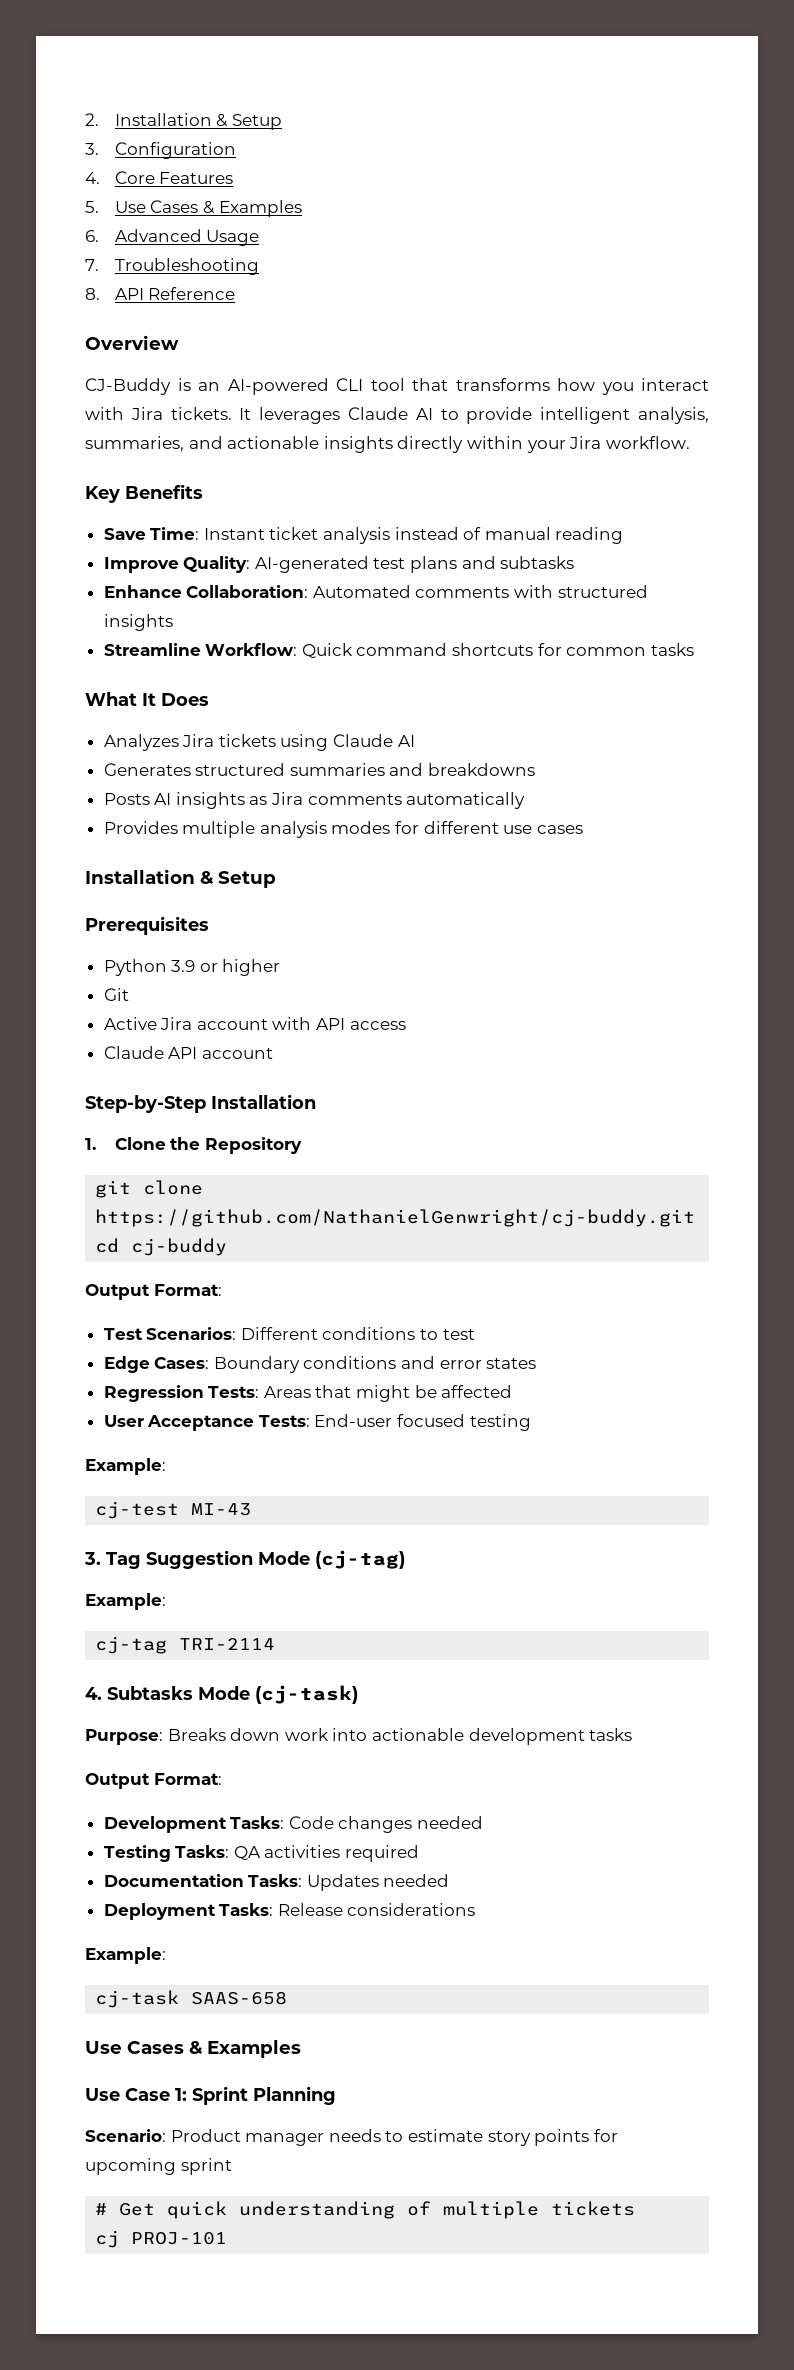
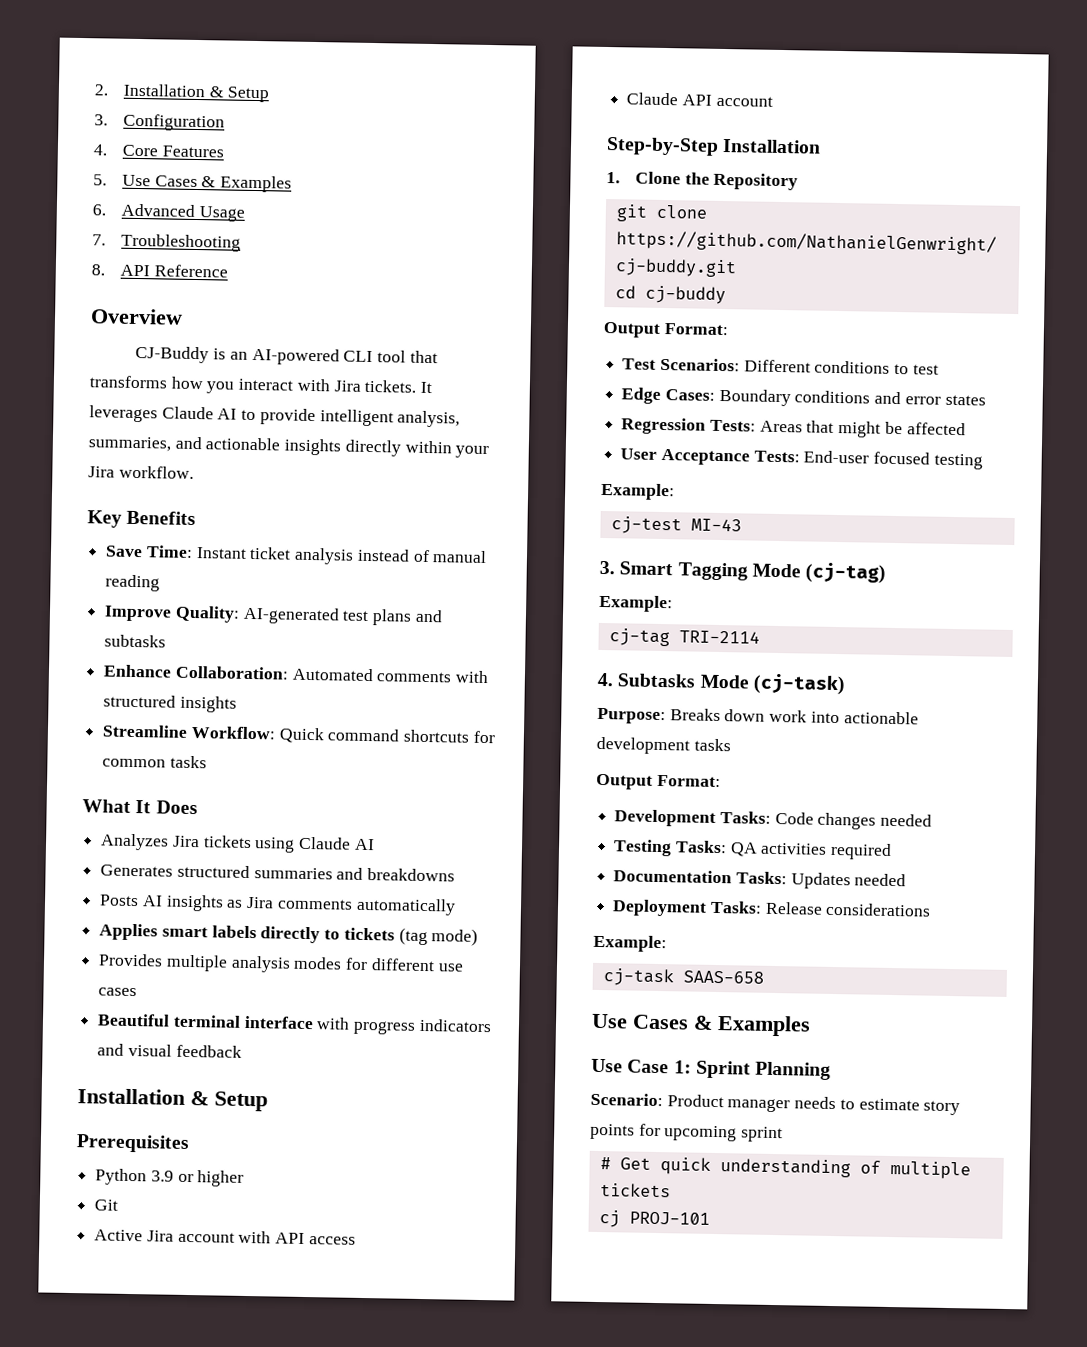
(526, 800) none -> [99,923,479,946] // Applies smart labels directly to tickets (tag mode)
(583, 829) none -> [97,1013,492,1035] [97,1043,242,1058] // Beautiful terminal interface with progress indicators and visual feedback
[106,1550,253,1569] Tag Suggestion -> [619,561,748,581] Smart Tagging

